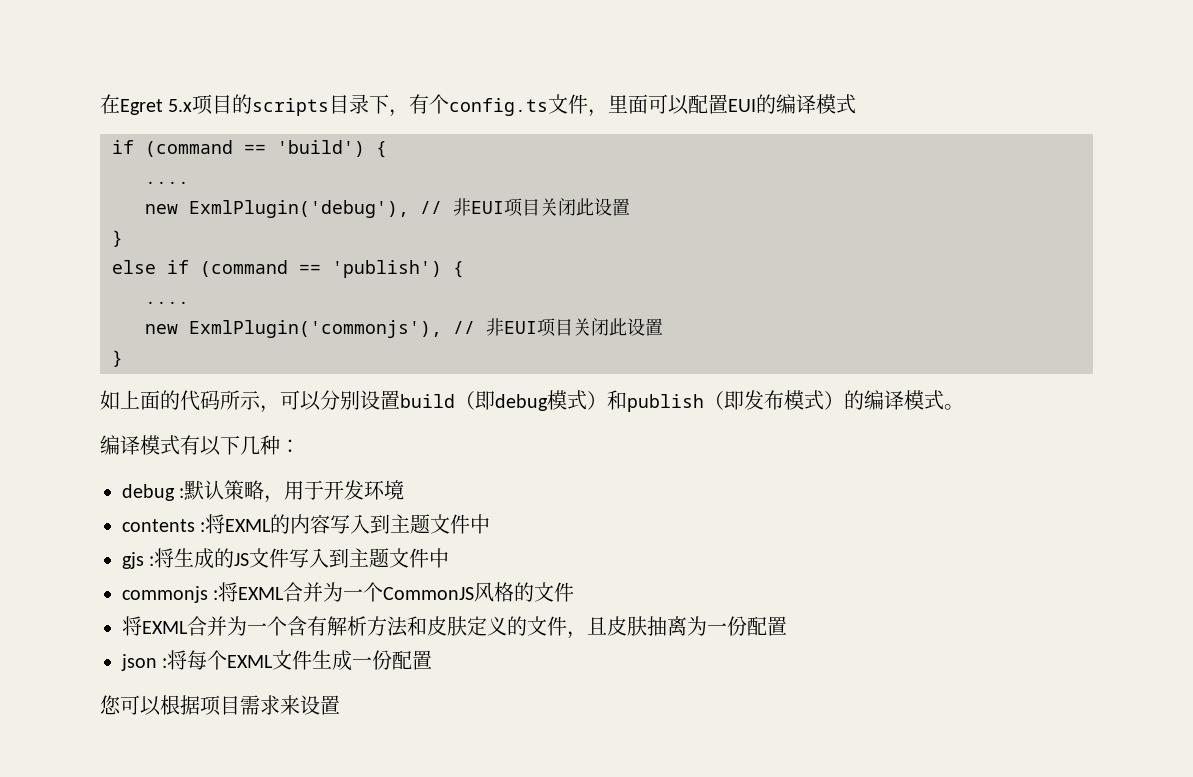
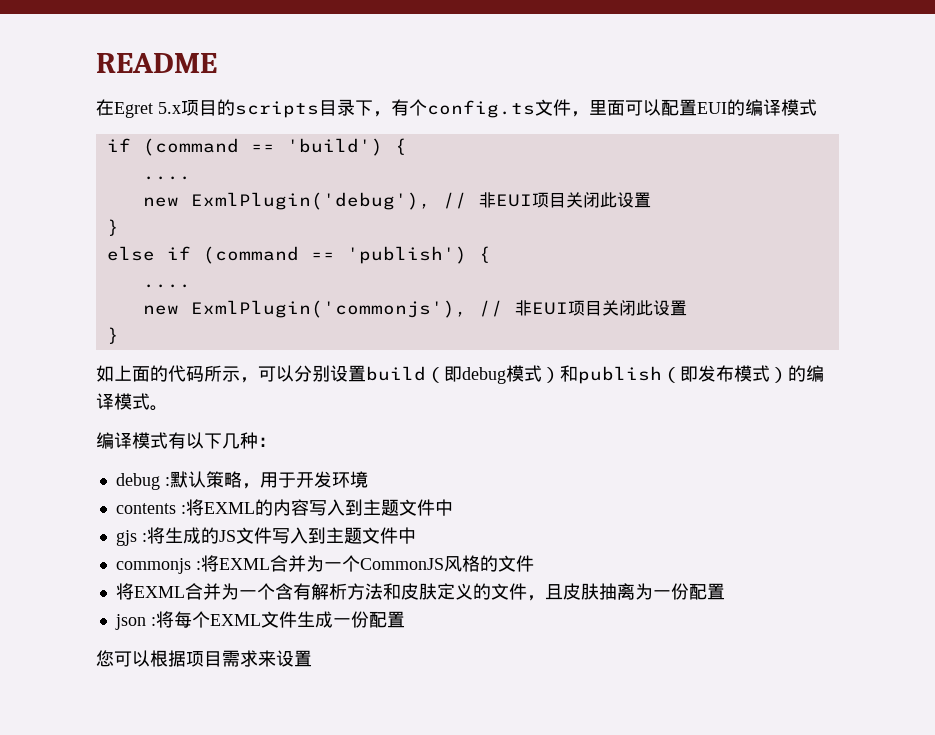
(100, 104) none -> [96,53,217,73] README //

